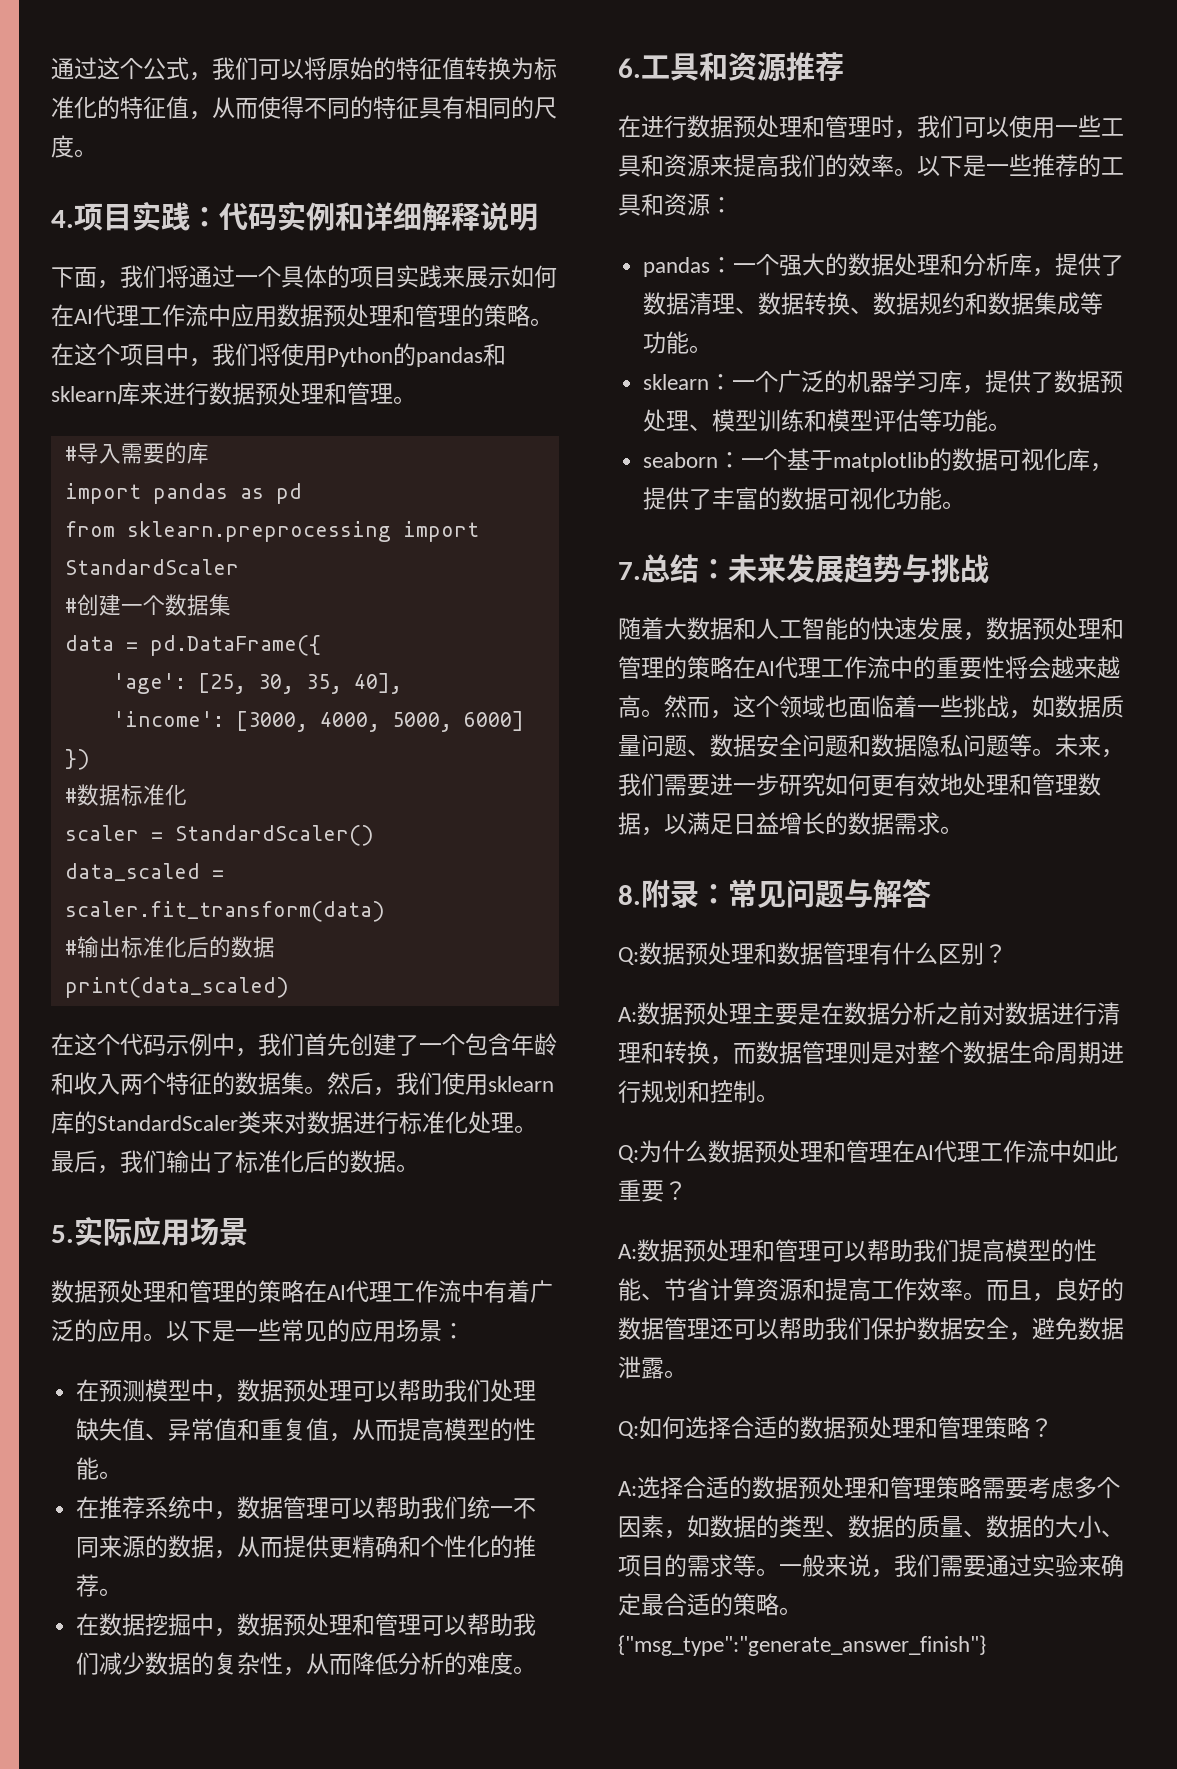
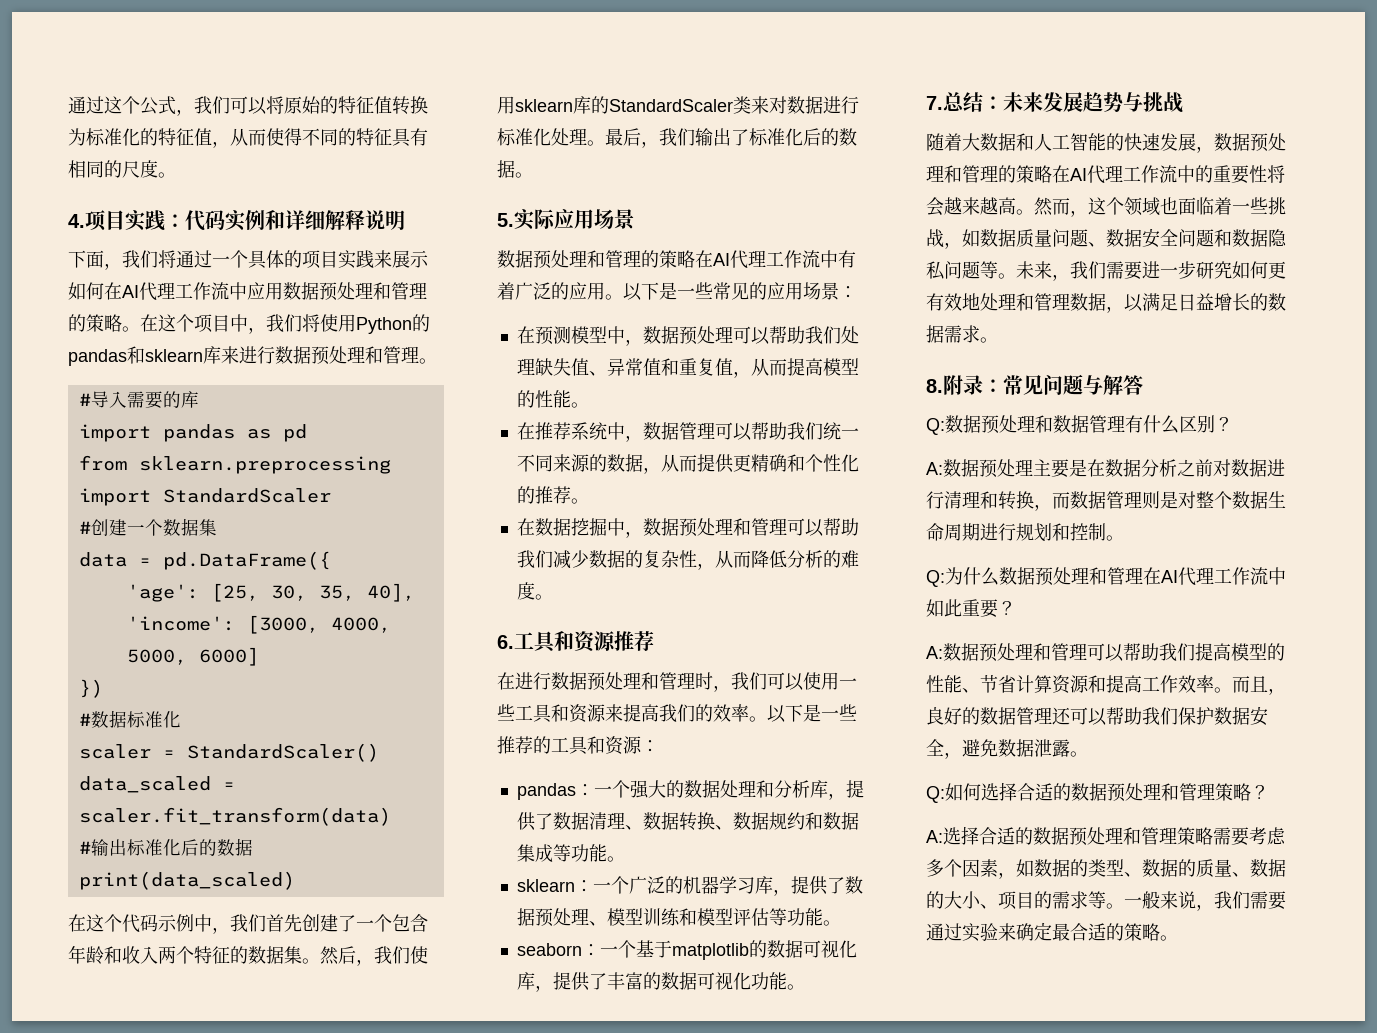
[618,1635,986,1656] {"msg_type":"generate_answer_finish"} -> (1178, 938) none

